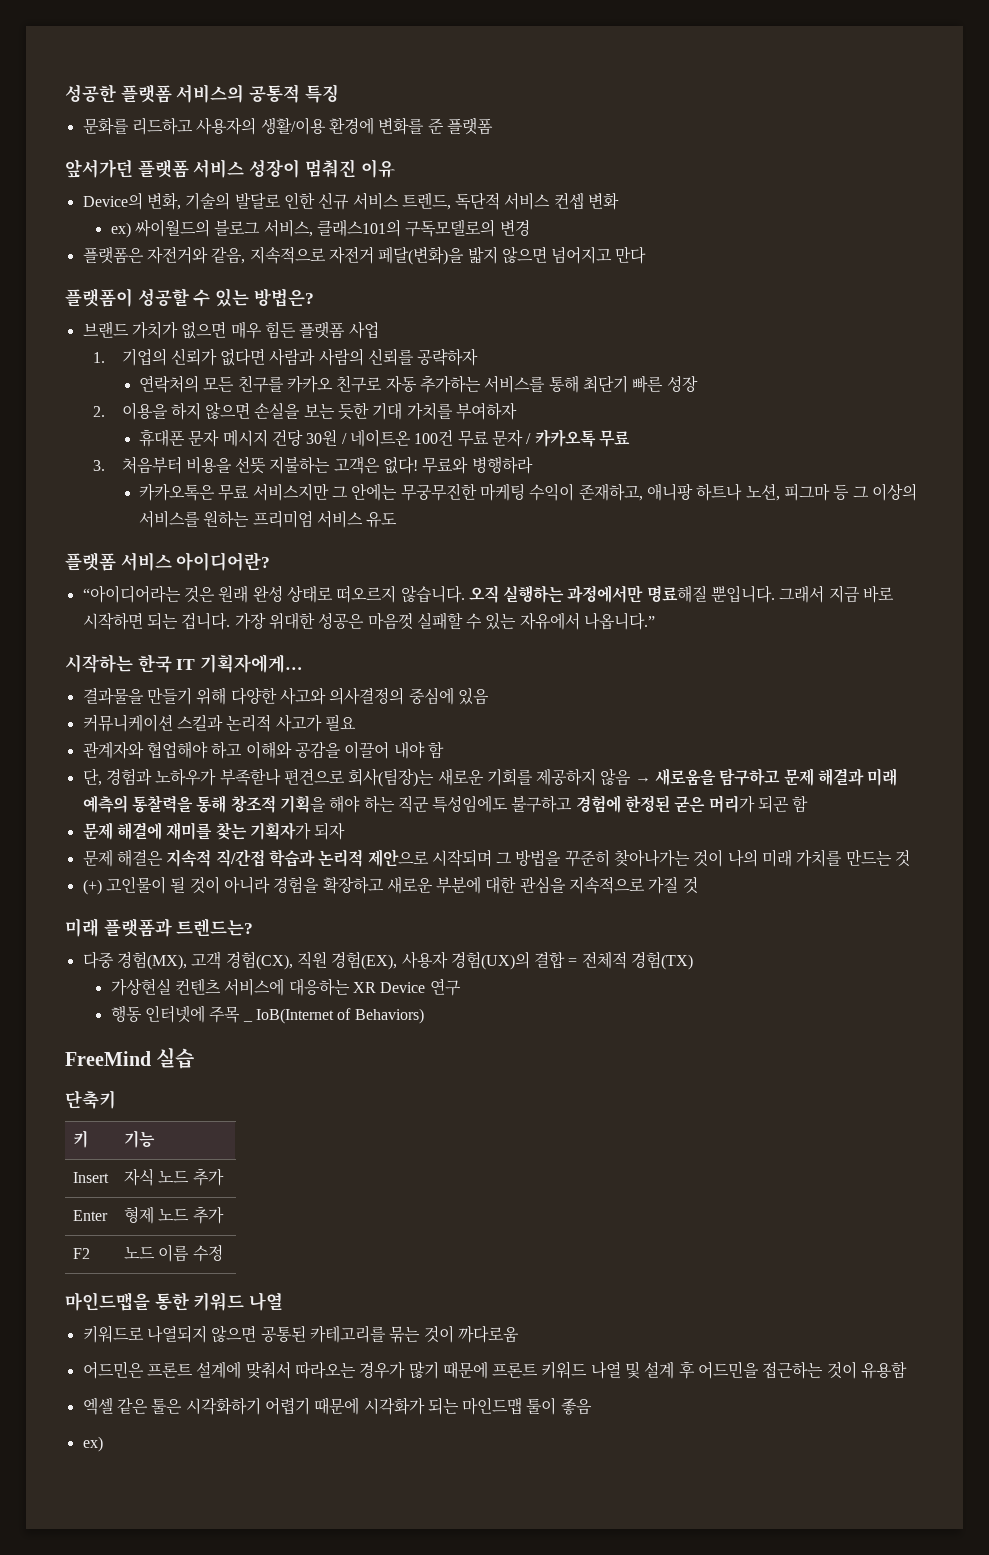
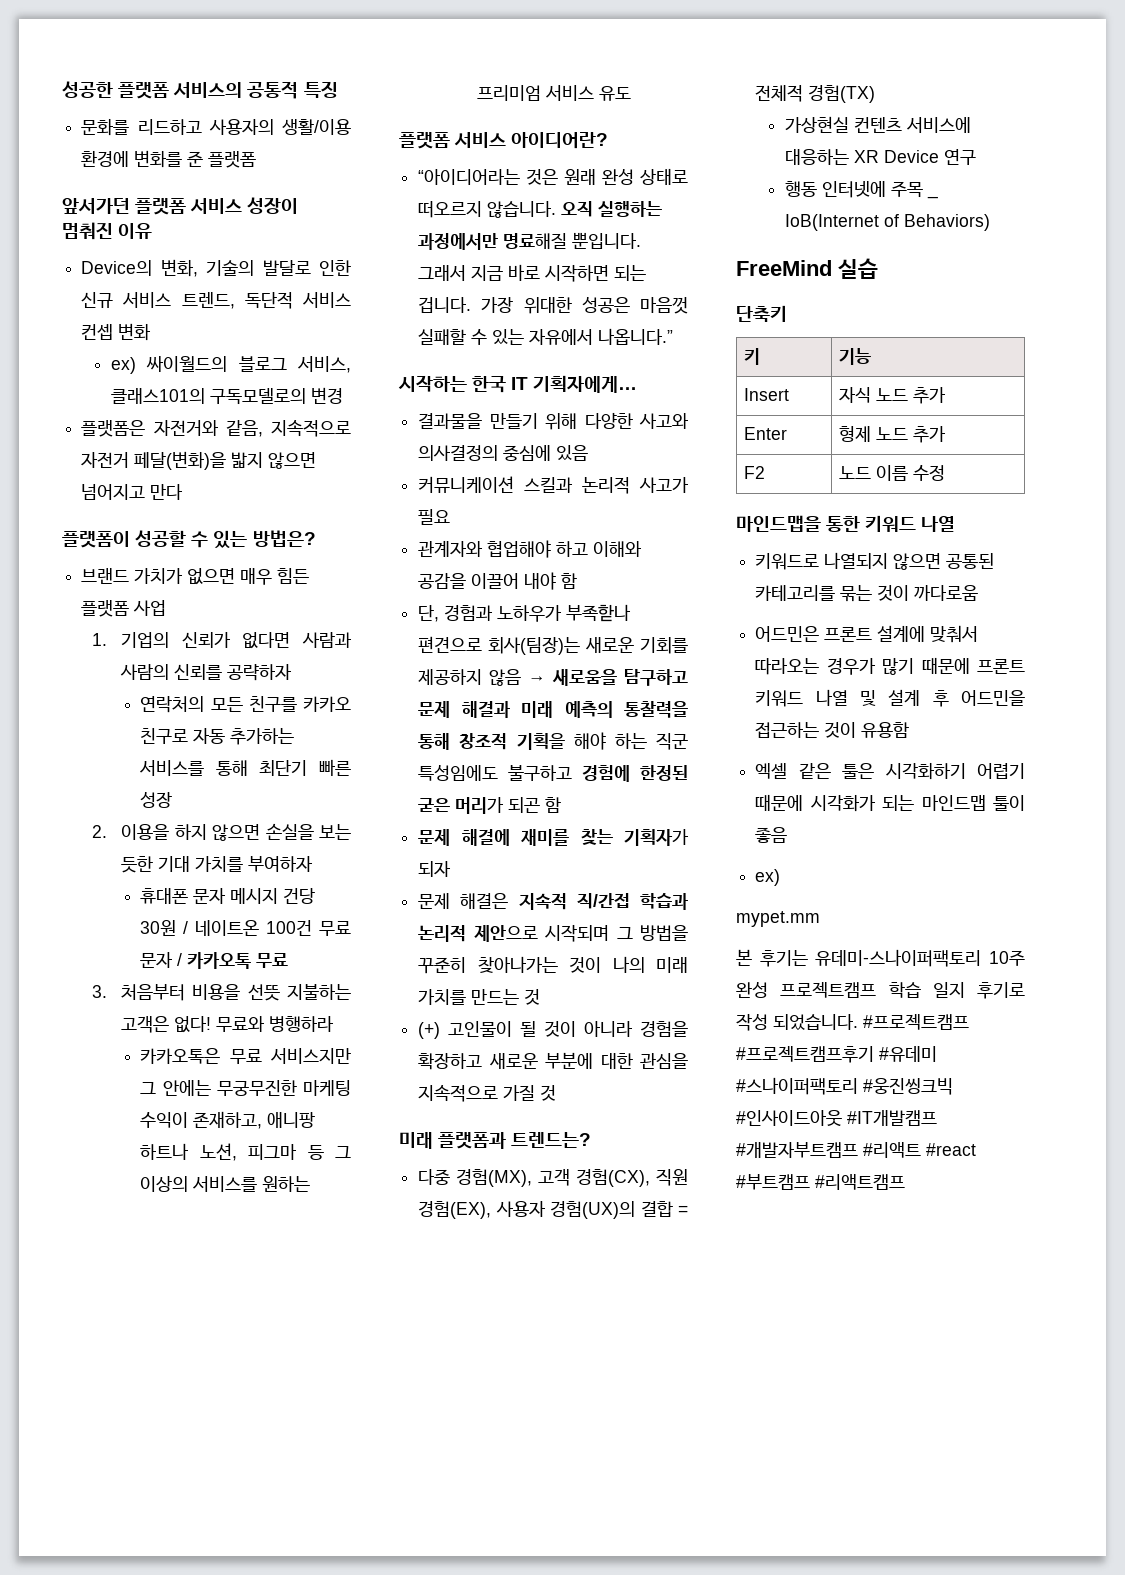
(103, 1444) none -> [736,911,820,927] [736,949,1025,967] [736,982,1025,999] [736,1013,969,1031] [736,1046,937,1063] [736,1077,953,1095] [736,1110,937,1127] [736,1142,976,1158] [736,1174,905,1190] // mypet.mm // 본 후기는 유데미-스나이퍼팩토리 10주 완성 프로젝트캠프 학습 일지 후기로 작성 되었습니다. #프로젝트캠프 #프로젝트캠프후기 #유데미 #스나이퍼팩토리 #웅진씽크빅 #인사이드아웃 #IT개발캠프 #개발자부트캠프 #리액트 #react #부트캠프 #리액트캠프

